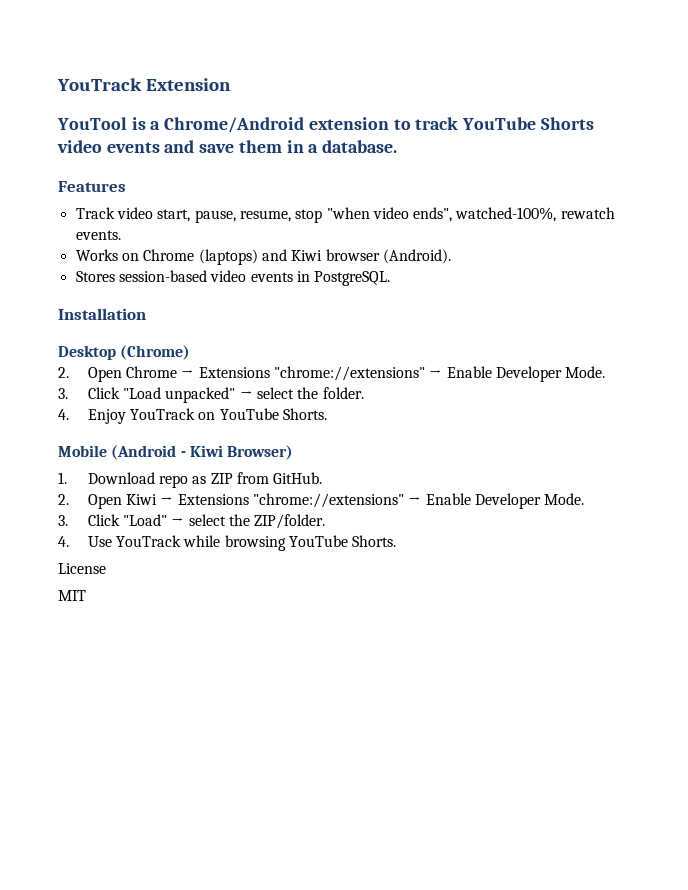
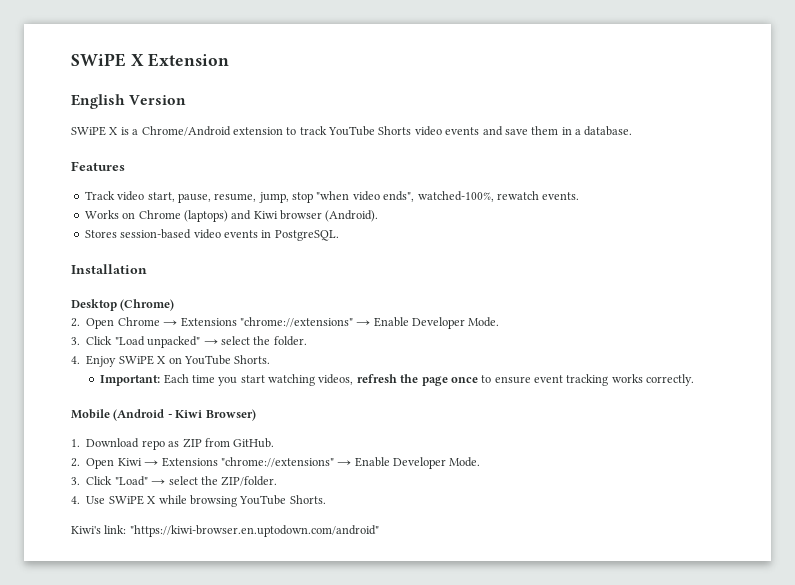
[57,78,142,91] YouTrack -> [71,53,144,67] SWiPE X
[57,117,127,130] YouTool -> [71,94,187,109] [71,126,119,136] English Version // SWiPE X
(291, 216) none -> [258,192,289,203] jump,
[130,408,196,420] YouTrack -> [118,355,167,365] SWiPE X
(328, 414) none -> [100,374,695,386] // Important: Each time you start watching videos, refresh the page once to ensure event tracking works correctly.
[116,535,182,547] YouTrack -> [108,495,157,505] SWiPE X
[58,563,106,574] [58,590,86,601] License // MIT -> [71,525,379,537] Kiwi's link: "https://kiwi-browser.en.uptodown.com/android"

